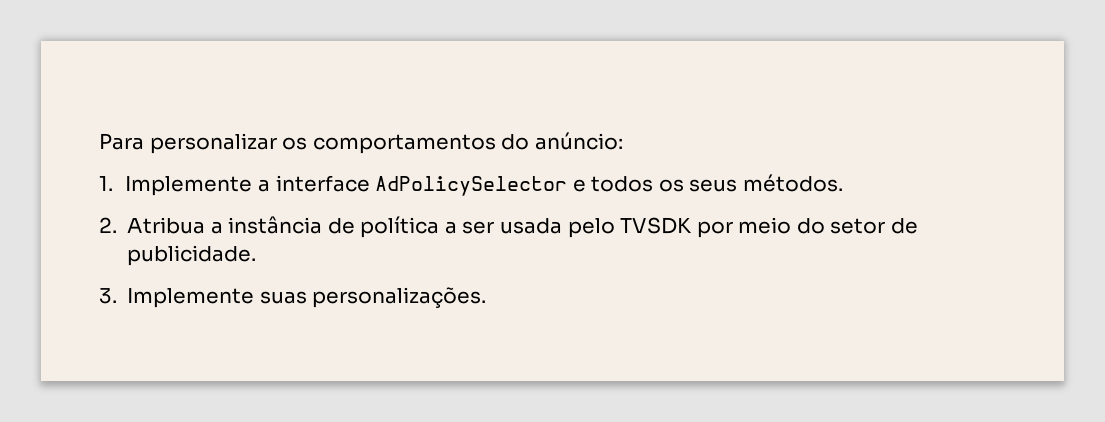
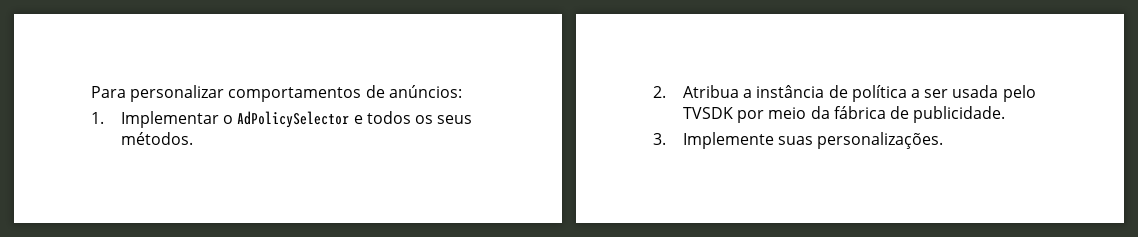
[282,132,623,154] [99,175,370,196] os comportamentos do anúncio: // 1. Implemente a interface -> [228,85,462,102] [91,111,234,128] comportamentos de anúncios: // 1. Implementar o
[796,218,886,234] do setor -> [810,106,886,119] da fábrica

